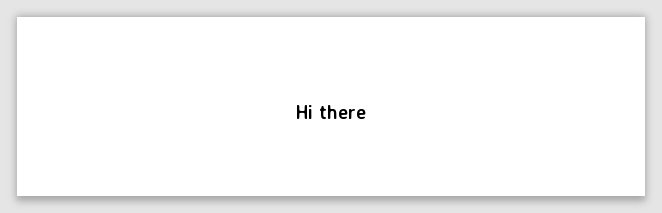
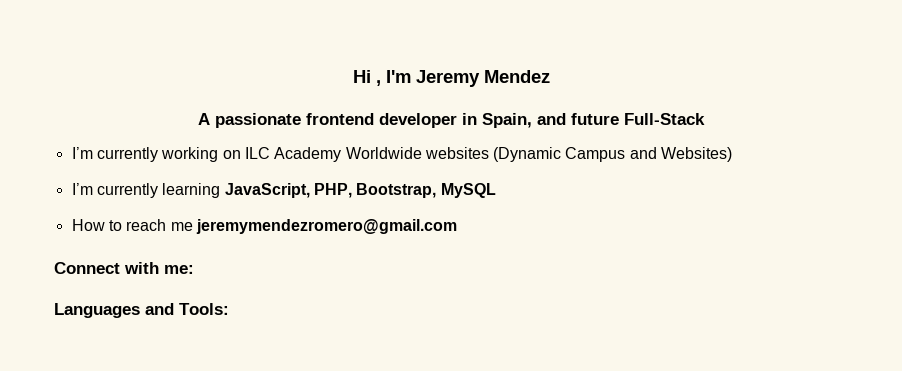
[319,105,366,119] there -> [375,70,550,87] [198,113,705,128] [71,147,733,162] [71,183,496,198] [71,219,457,234] [54,262,194,274] [54,303,229,318] , I'm Jeremy Mendez // A passionate frontend developer in Spain, and future Full-Stack // I’m currently working on ILC Academy Worldwide websites (Dynamic Campus and Websites) // I’m currently learning JavaScript, PHP, Bootstrap, MySQL // How to reach me jeremymendezromero@gmail.com // Connect with me: // Languages and Tools:

